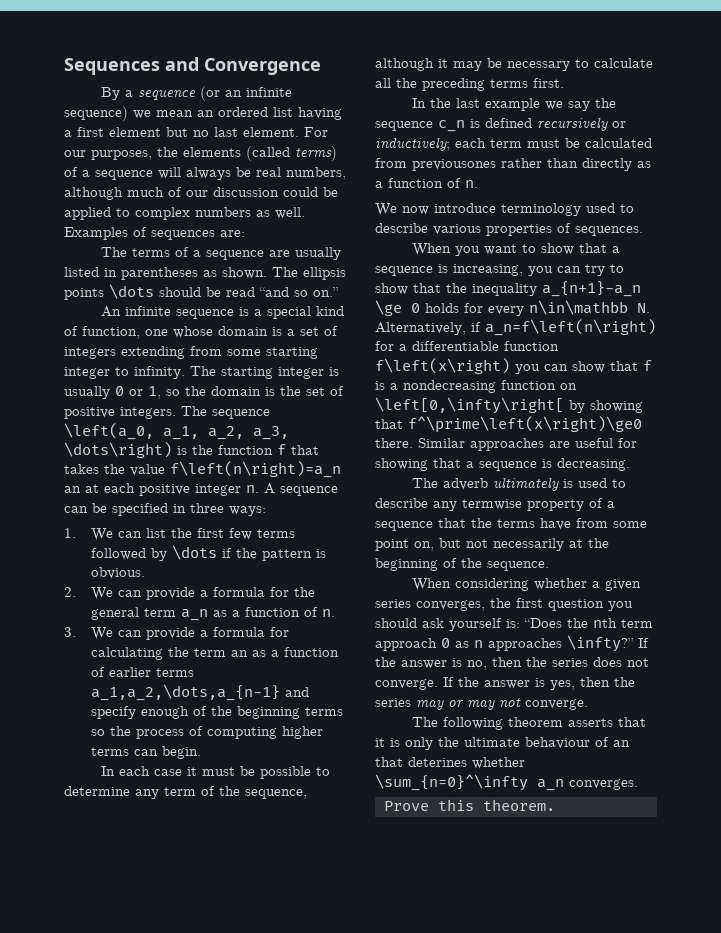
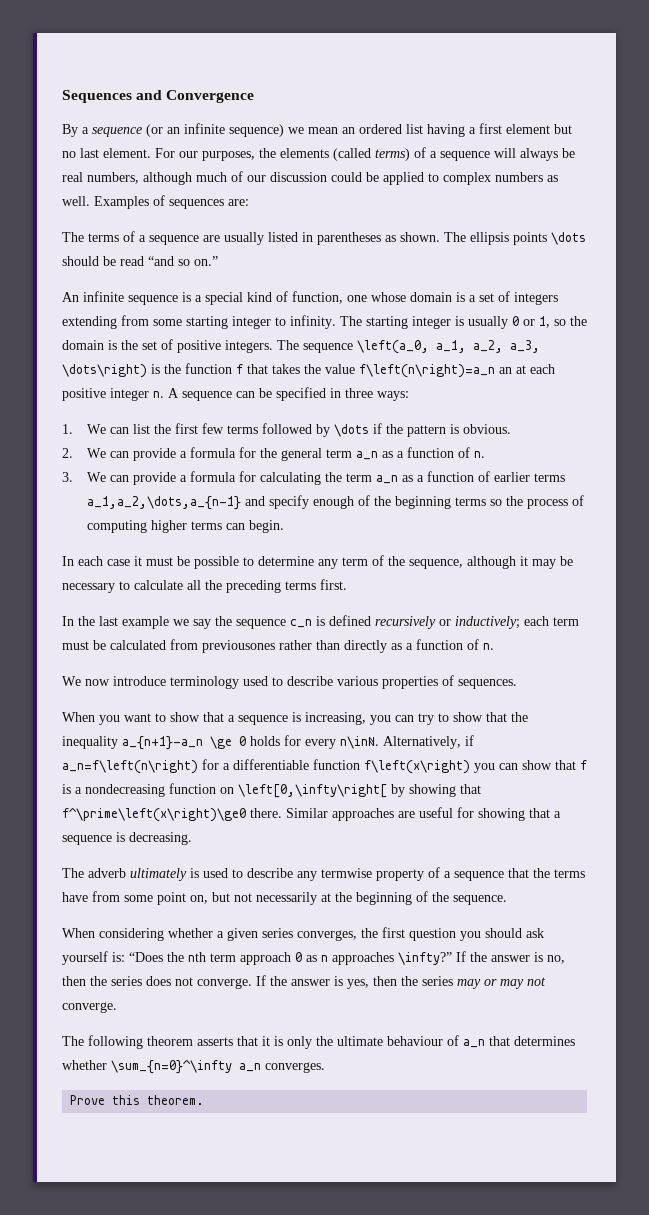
[231,650,249,657] an -> [375,475,398,484] a_n
[529,300,650,315] n\in\mathbb N. -> [340,736,379,749] n\inℕ.
[613,740,630,747] [375,757,467,767] an that deterines -> [463,1036,575,1048] a_n that determines

